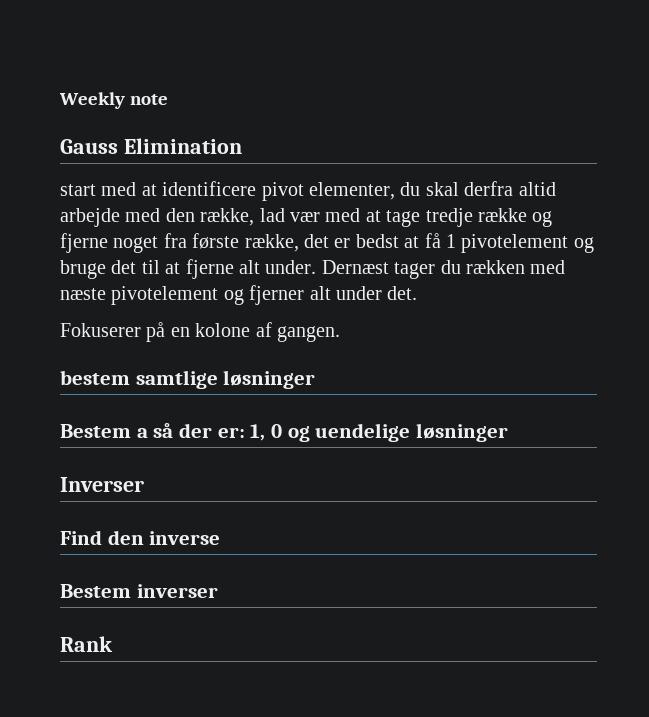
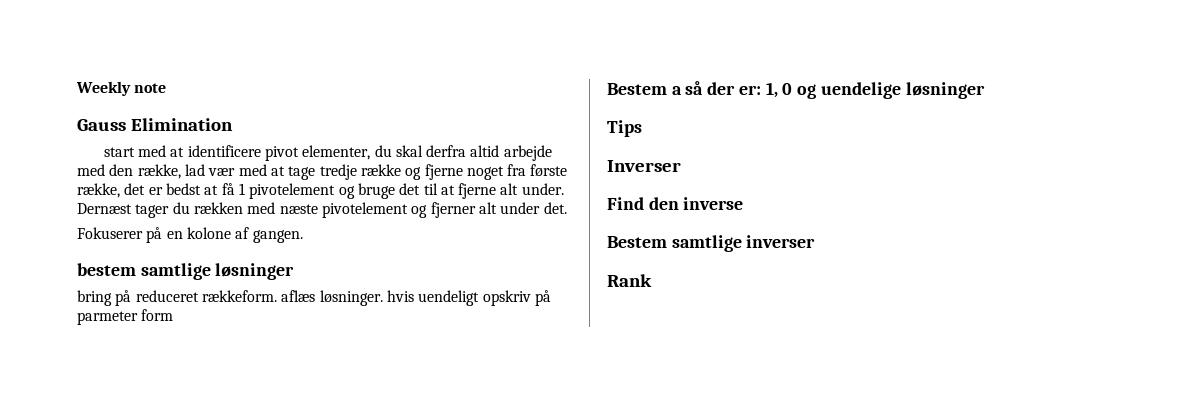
(316, 379) none -> [77,290,551,306] [77,309,174,325] // bring på reduceret rækkeform. aflæs løsninger. hvis uendeligt opskriv på parmeter form
(509, 432) none -> [607,120,642,137] // Tips
(131, 591) none -> [671,235,742,252] samtlige

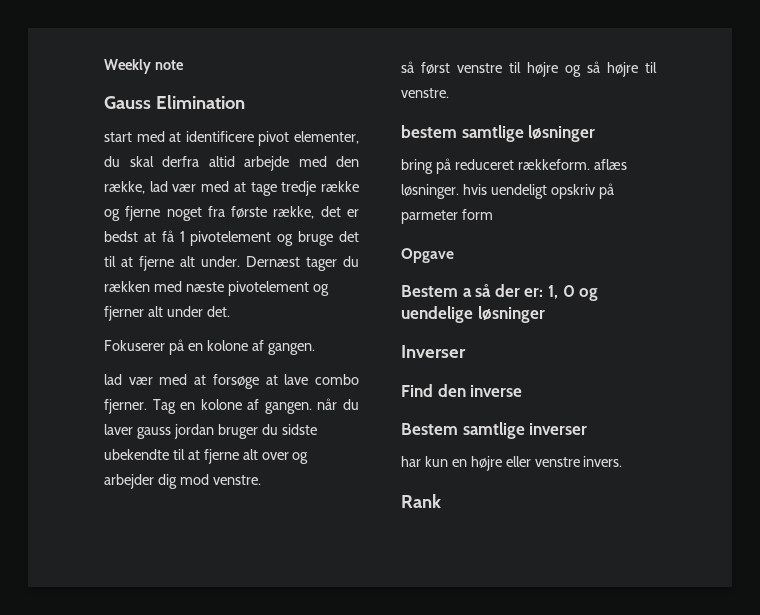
(303, 236) none -> [104,374,359,389] [104,398,359,414] [104,424,317,439] [104,449,309,464] [104,474,261,489] [401,61,657,77] [401,88,449,98] // lad vær med at forsøge at lave combo fjerner. Tag en kolone af gangen. når du laver gauss jordan bruger du sidste ubekendte til at fjerne alt over og arbejder dig mod venstre. // så først venstre til højre og så højre til venstre.
(174, 315) none -> [401,248,454,263] // Opgave
[607,120,642,137] // Tips -> (545, 314) none
(816, 241) none -> [401,456,623,471] // har kun en højre eller venstre invers.

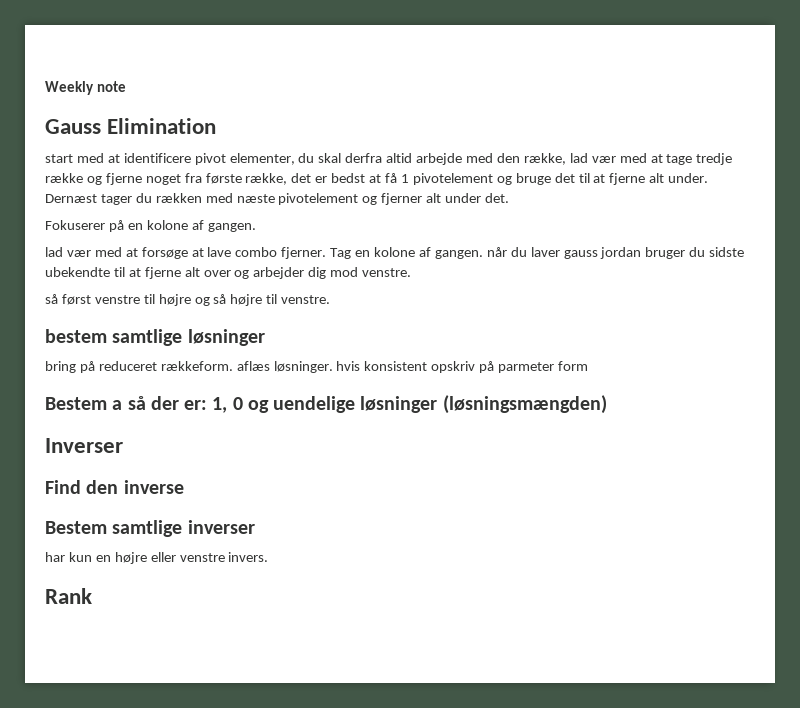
[490,184,547,199] uendeligt -> [364,361,428,371] konsistent
[401,248,454,263] // Opgave -> (589, 366) none
(545, 314) none -> [442,395,607,414] (løsningsmængden)

